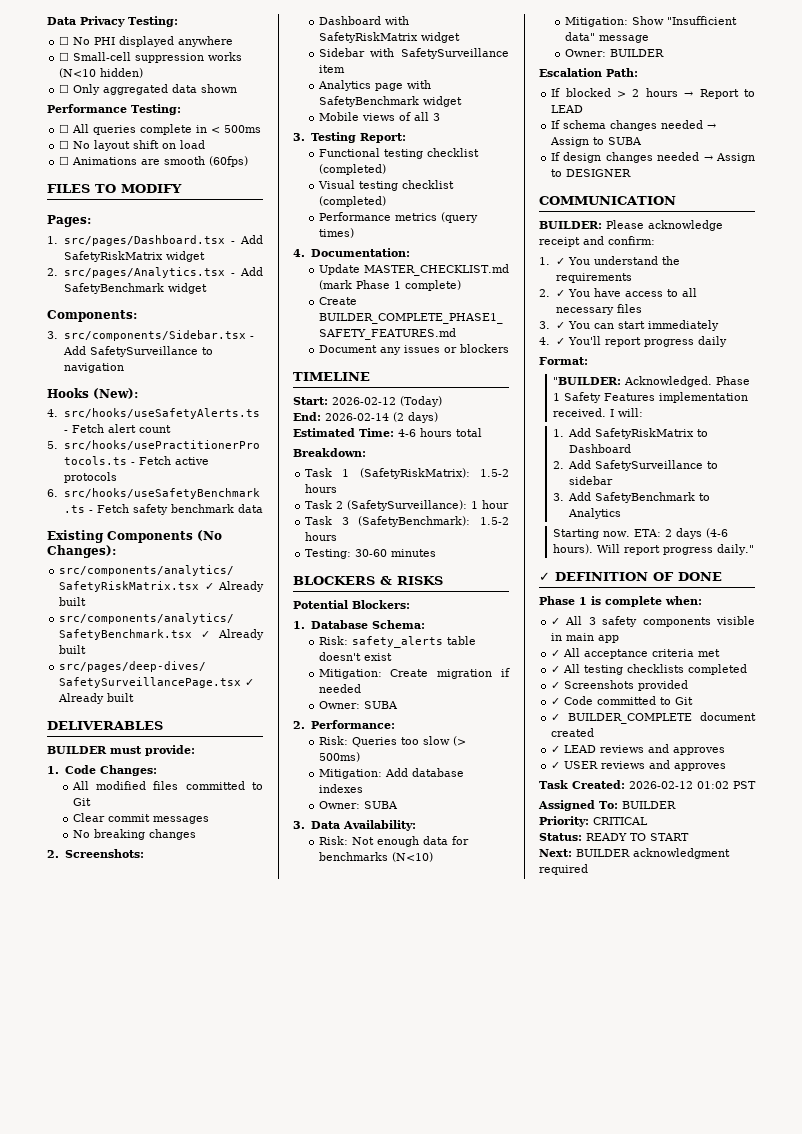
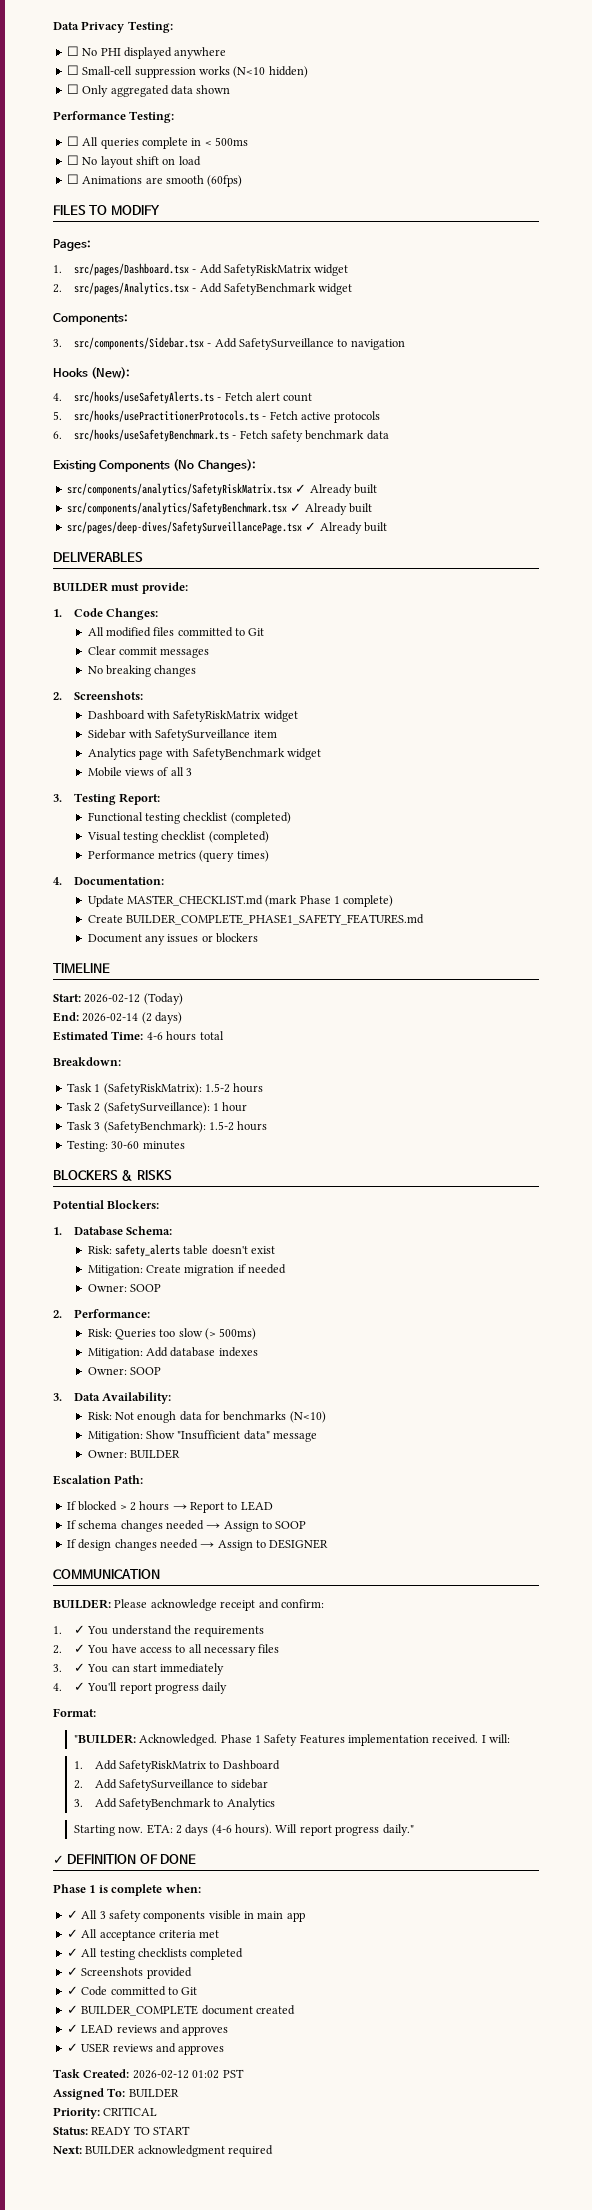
[363,701,398,709] SUBA -> [129,1284,161,1292] SOOP
[363,801,398,809] SUBA -> [129,1367,161,1375] SOOP
[608,137,643,145] SUBA -> [275,1521,307,1529] SOOP

